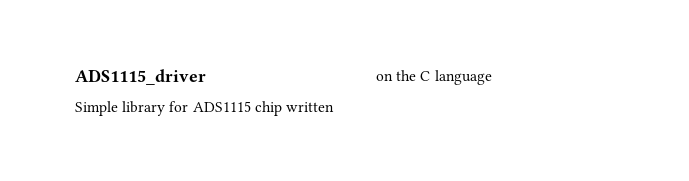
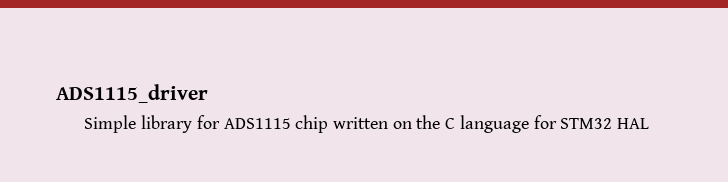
(492, 77) none -> [533,115,650,129] for STM32 HAL

